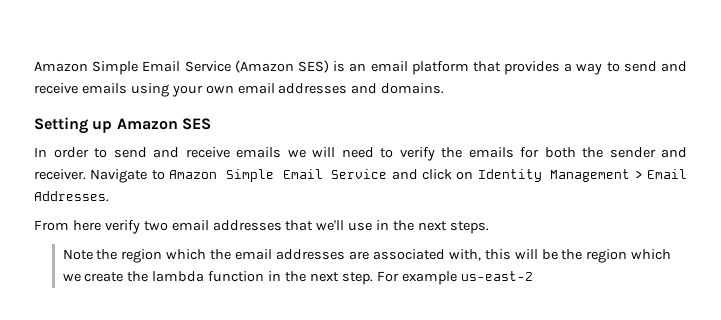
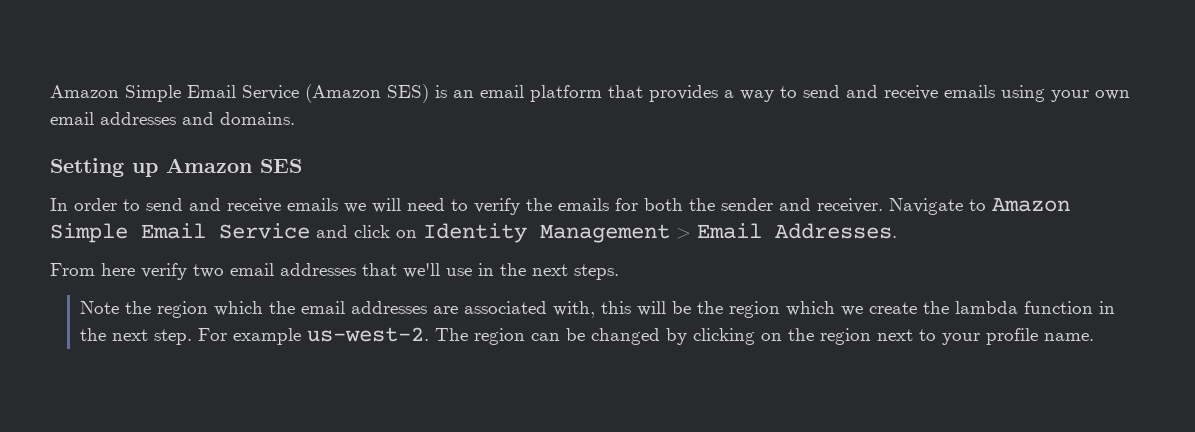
[460,271,533,281] us-east-2 -> [307,327,1095,345] us-west-2. The region can be changed by clicking on the region next to your profile name.

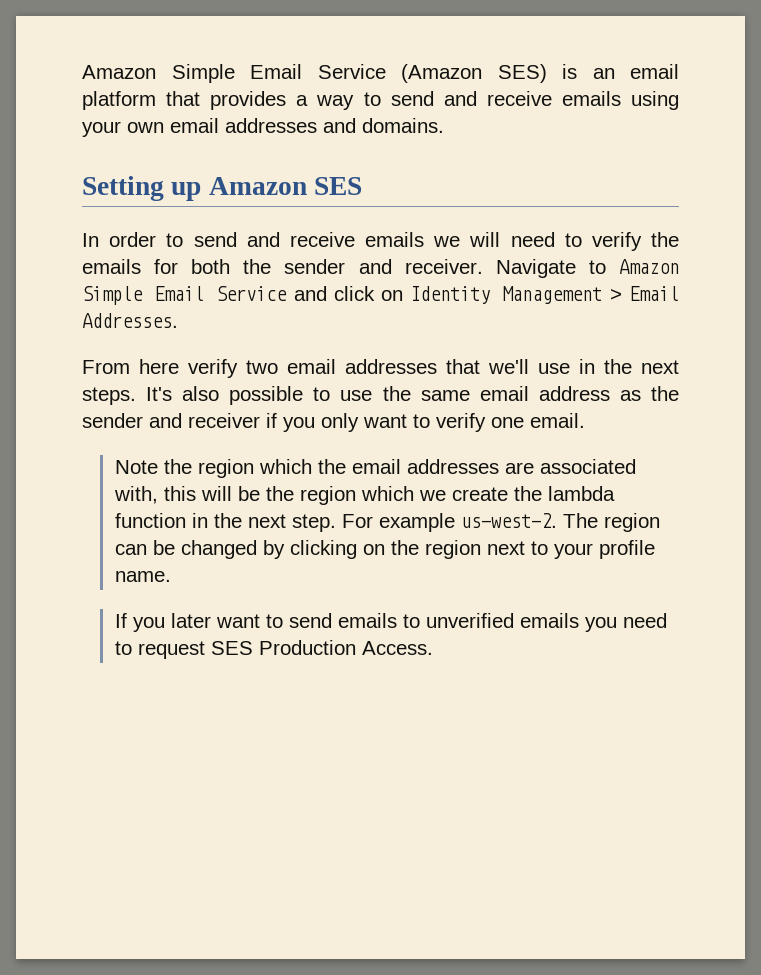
(619, 272) none -> [146,386,679,405] [82,413,585,432] It's also possible to use the same email address as the sender and receiver if you only want to verify one email.
(1095, 337) none -> [114,613,667,632] [114,640,433,659] // If you later want to send emails to unverified emails you need to request SES Production Access.

